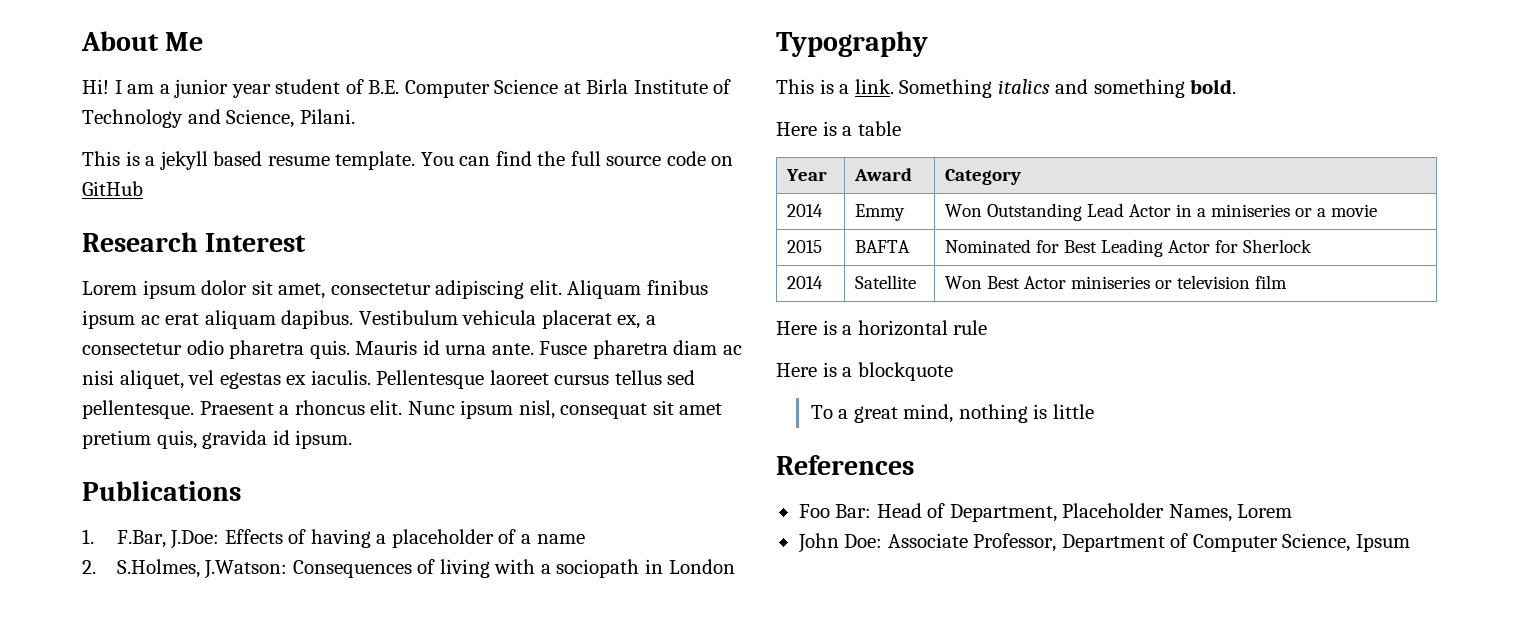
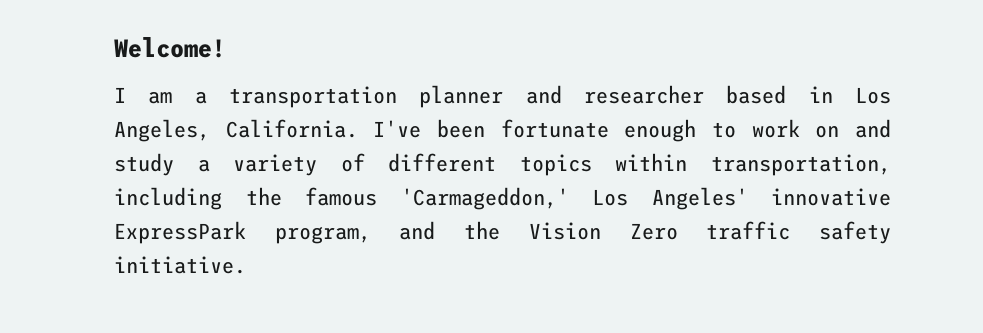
[81,31,204,51] [82,79,732,98] [82,109,355,128] [82,151,734,170] [82,181,143,196] [82,232,307,252] [82,280,708,299] [82,310,656,329] [82,340,742,359] [82,370,696,389] [82,400,723,419] [82,430,353,449] [82,481,241,501] [82,529,585,549] [82,559,735,579] [776,31,928,57] [776,79,1237,98] [776,121,901,136] [786,169,828,181] [854,168,913,181] [945,169,1022,185] [787,204,824,217] [855,204,906,221] [945,203,1378,221] [787,240,823,253] [855,240,911,253] [945,239,1313,257] [787,276,824,289] [855,275,917,289] [945,275,1288,289] [776,320,988,336] [776,362,953,381] [810,404,1094,423] [776,455,914,475] [798,503,1293,522] [797,533,1410,553] About Me // Hi! I am a junior year student of B.E. Computer Science at Birla Institute of Technology and Science, Pilani. // This is a jekyll based resume template. You can find the full source code on GitHub // Research Interest // Lorem ipsum dolor sit amet, consectetur adipiscing elit. Aliquam finibus ipsum ac erat aliquam dapibus. Vestibulum vehicula placerat ex, a consectetur odio pharetra quis. Mauris id urna ante. Fusce pharetra diam ac nisi aliquet, vel egestas ex iaculis. Pellentesque laoreet cursus tellus sed pellentesque. Praesent a rhoncus elit. Nunc ipsum nisl, consequat sit amet pretium quis, gravida id ipsum. // Publications // 1. F.Bar, J.Doe: Effects of having a placeholder of a name // 2. S.Holmes, J.Watson: Consequences of living with a sociopath in London // Typography // This is a link. Something italics and something bold. // Here is a table // Year | Award | Category // 2014 | Emmy | Won Outstanding Lead Actor in a miniseries or a movie // 2015 | BAFTA | Nominated for Best Leading Actor for Sherlock // 2014 | Satellite | Won Best Actor miniseries or television film // Here is a horizontal rule // Here is a blockquote // To a great mind, nothing is little // References // Foo Bar: Head of Department, Placeholder Names, Lorem // John Doe: Associate Professor, Department of Computer Science, Ipsum -> [114,37,226,58] [114,85,892,108] [114,119,891,142] [114,153,891,176] [114,187,891,210] [114,221,891,244] [114,256,246,274] Welcome! // I am a transportation planner and researcher based in Los Angeles, California. I've been fortunate enough to work on and study a variety of different topics within transportation, including the famous 'Carmageddon,' Los Angeles' innovative ExpressPark program, and the Vision Zero traffic safety initiative.

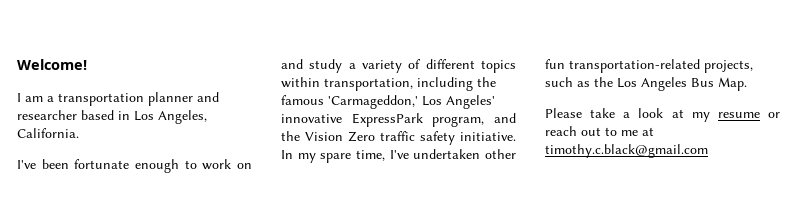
(358, 128) none -> (79, 133) //
(246, 265) none -> [281,149,516,163] [545,59,753,73] [545,77,747,91] [545,108,780,122] [545,126,654,136] [545,144,708,158] In my spare time, I've undertaken other fun transportation-related projects, such as the Los Angeles Bus Map. // Please take a look at my resume or reach out to me at timothy.c.black@gmail.com

